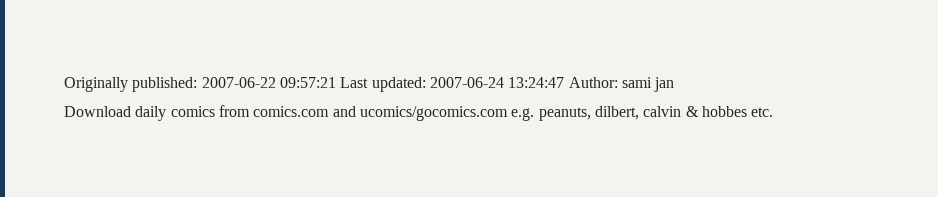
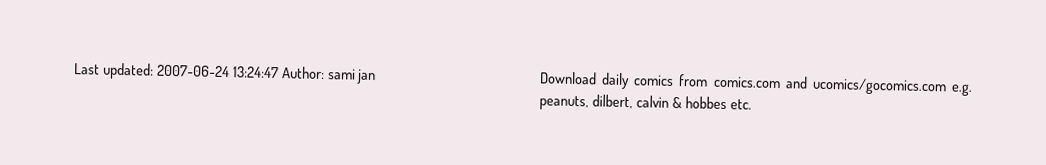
[64,77,336,92] Originally published: 2007-06-22 09:57:21 -> (74, 69) none

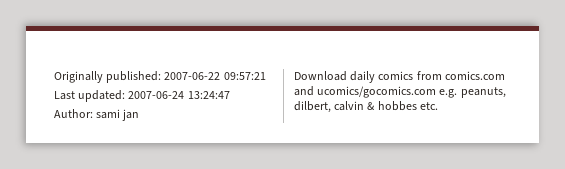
(74, 69) none -> [54,71,266,83] Originally published: 2007-06-22 09:57:21 //
(279, 72) none -> (230, 95) //

